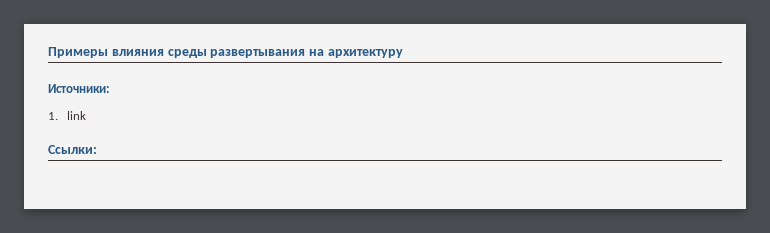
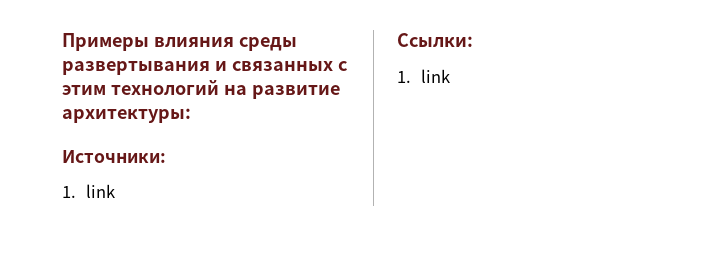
[309,49,403,58] на архитектуру -> [214,61,347,71] [62,80,340,99] [62,108,191,123] и связанных с этим технологий на развитие архитектуры:
(97, 149) none -> [397,69,450,83] // 1. link

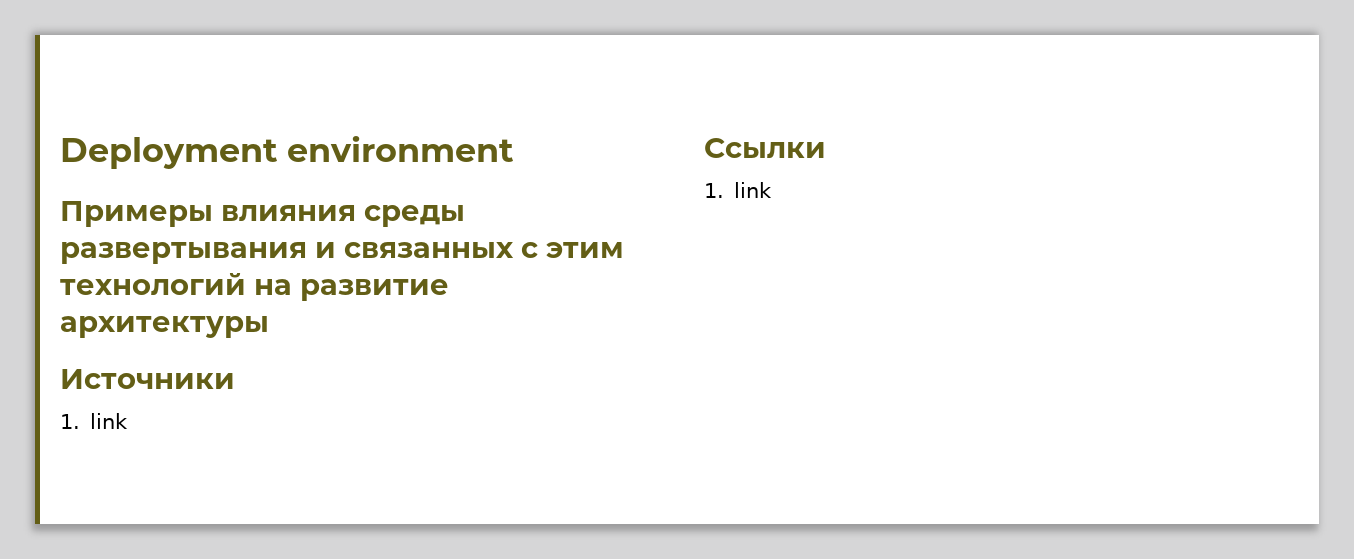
(62, 42) none -> [60,136,515,169] Deployment environment //
[62,108,191,123] [62,150,166,163] архитектуры: // Источники: -> [60,316,269,338] [60,369,235,389] архитектуры // Источники
[397,33,473,47] Ссылки: -> [704,138,826,158] Ссылки

